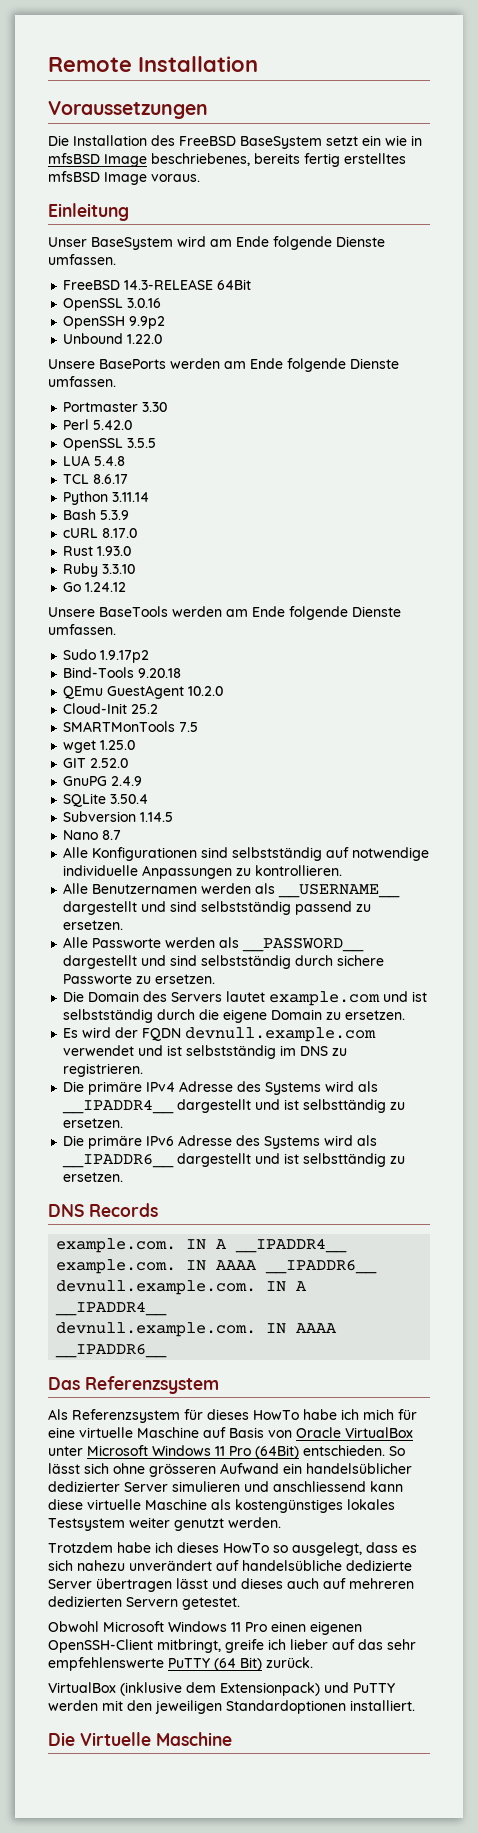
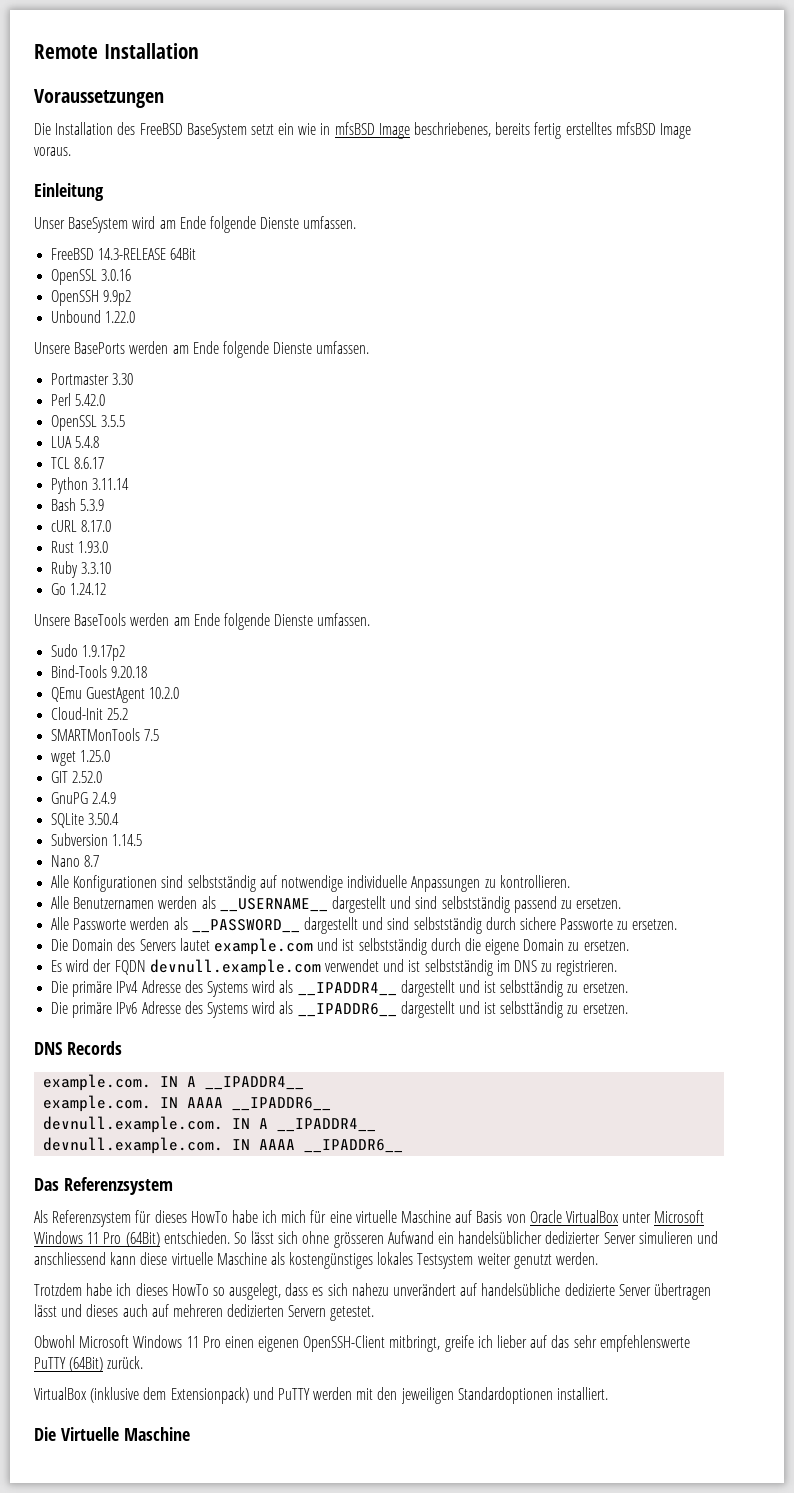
[214,1657,262,1671] (64 Bit) -> [69,1357,104,1372] (64Bit)

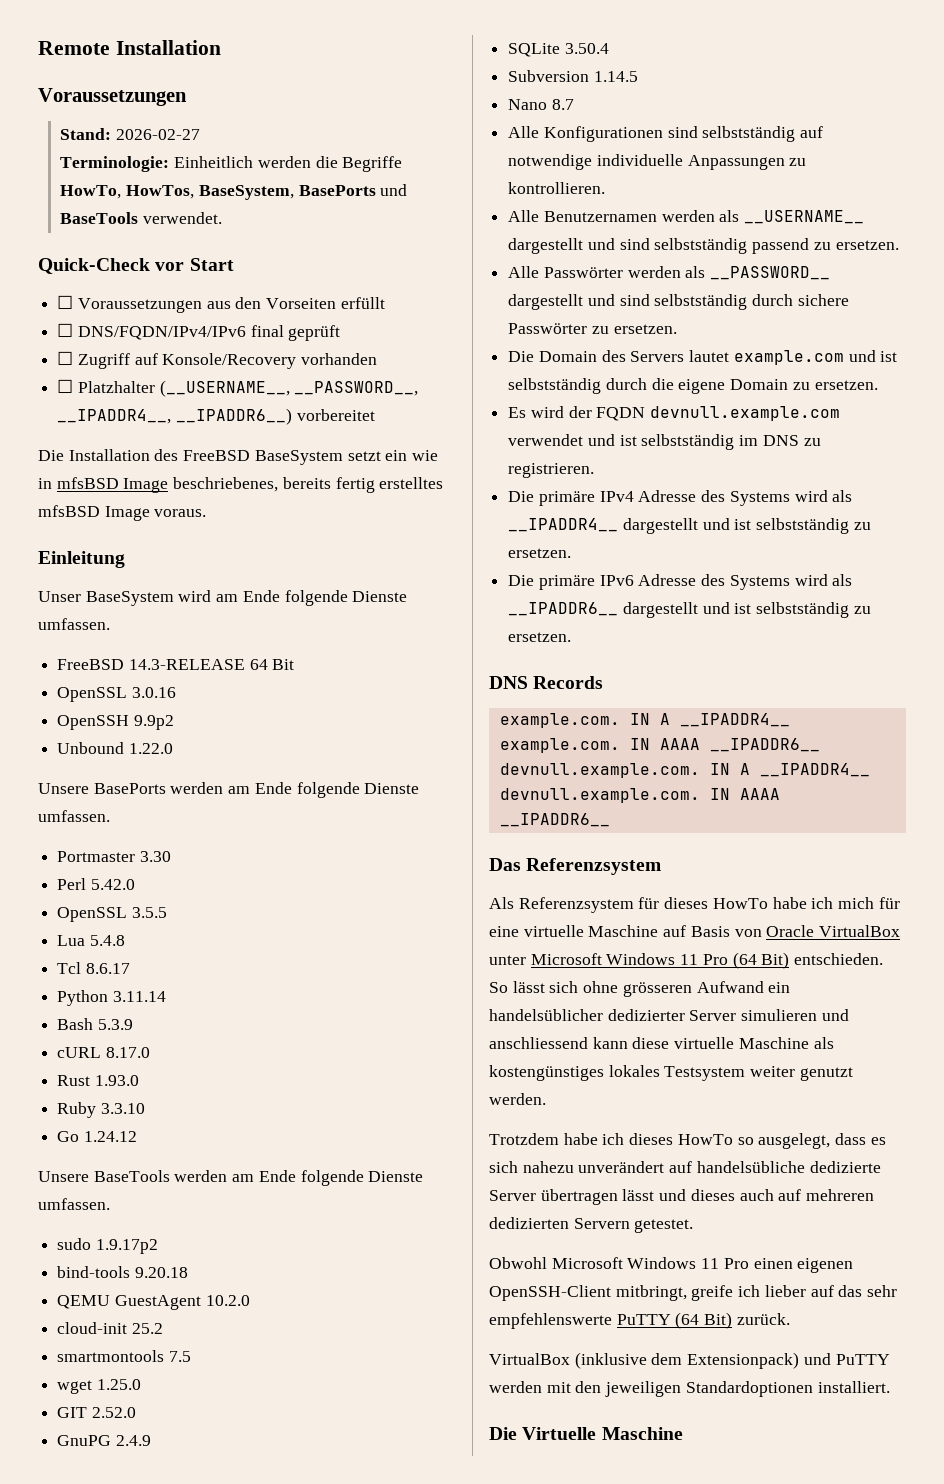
(164, 98) none -> [60,128,201,140] [60,156,403,172] [60,184,408,200] [60,212,223,224] [38,258,234,274] [57,295,385,313] [57,323,341,341] [57,351,378,369] [57,379,419,397] [57,408,375,425] // Stand: 2026-02-27 // Terminologie: Einheitlich werden die Begriffe HowTo, HowTos, BaseSystem, BasePorts und BaseTools verwendet. // Quick-Check vor Start // ☐ Voraussetzungen aus den Vorseiten erfüllt // ☐ DNS/FQDN/IPv4/IPv6 final geprüft // ☐ Zugriff auf Konsole/Recovery vorhanden // ☐ Platzhalter (__USERNAME__, __PASSWORD__, __IPADDR4__, __IPADDR6__) vorbereitet
[170,248,197,260] 64Bit -> [249,659,295,670] 64 Bit
[51,436,73,448] LUA -> [57,935,86,946] Lua
[51,457,71,469] TCL -> [57,962,82,974] Tcl
[51,644,79,657] Sudo -> [57,1238,92,1250] sudo
[51,665,108,678] Bind-Tools -> [57,1266,131,1278] bind-tools
[51,687,83,702] QEmu -> [57,1295,111,1309] QEMU
[51,707,104,720] Cloud-Init -> [57,1322,128,1334] cloud-init
[51,728,141,741] SMARTMonTools -> [57,1350,165,1362] smartmontools
[73,918,127,930] Passworte -> [543,267,623,278] Passwörter
[560,918,614,930] Passworte -> [508,323,588,334] Passwörter
[500,980,564,997] selbsttändig -> [756,518,850,534] selbstständig
[500,1001,564,1018] selbsttändig -> [756,602,850,618] selbstständig
[125,1232,160,1247] (64Bit) -> [732,952,790,969] (64 Bit)
[69,1357,104,1372] (64Bit) -> [675,1312,733,1329] (64 Bit)

